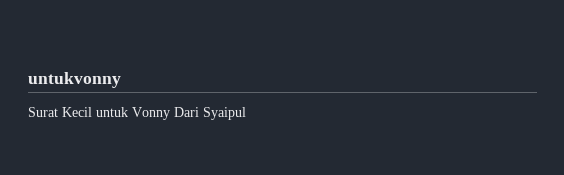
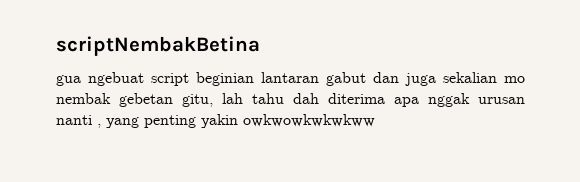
[28,72,121,88] [28,107,246,120] untukvonny // Surat Kecil untuk Vonny Dari Syaipul -> [56,36,260,56] [56,72,525,86] [56,93,525,107] [56,114,375,128] scriptNembakBetina // gua ngebuat script beginian lantaran gabut dan juga sekalian mo nembak gebetan gitu, lah tahu dah diterima apa nggak urusan nanti , yang penting yakin owkwowkwkwkww

